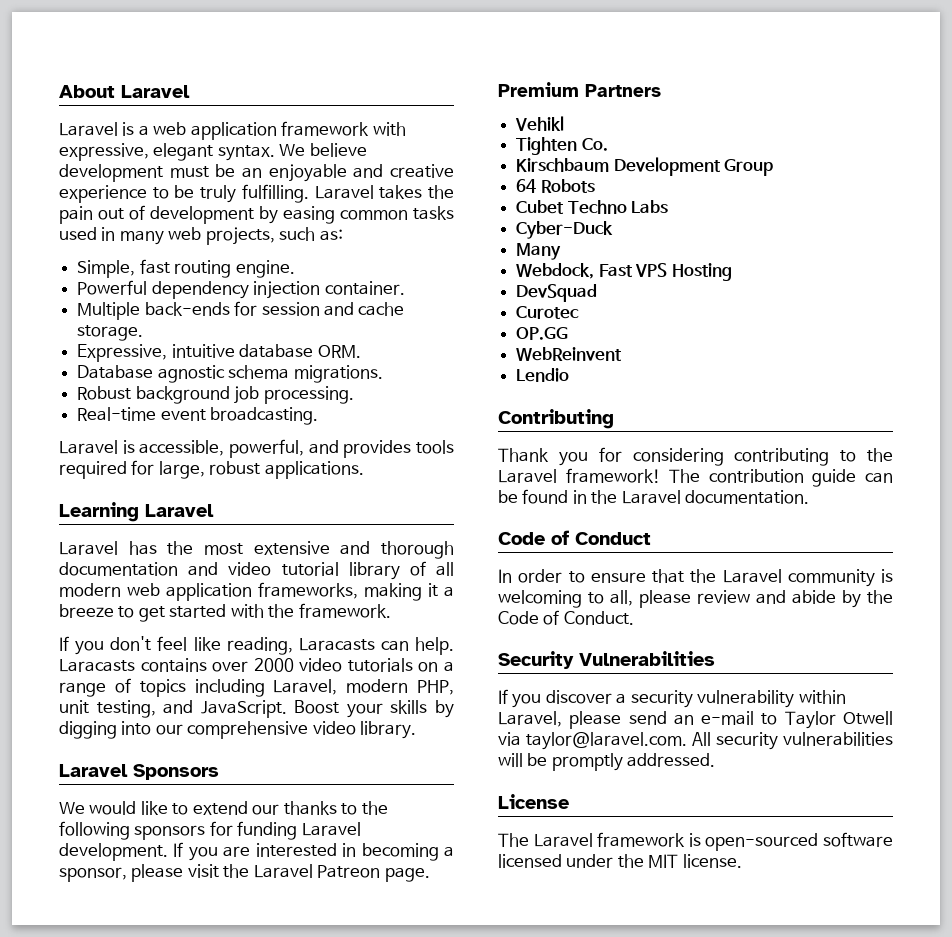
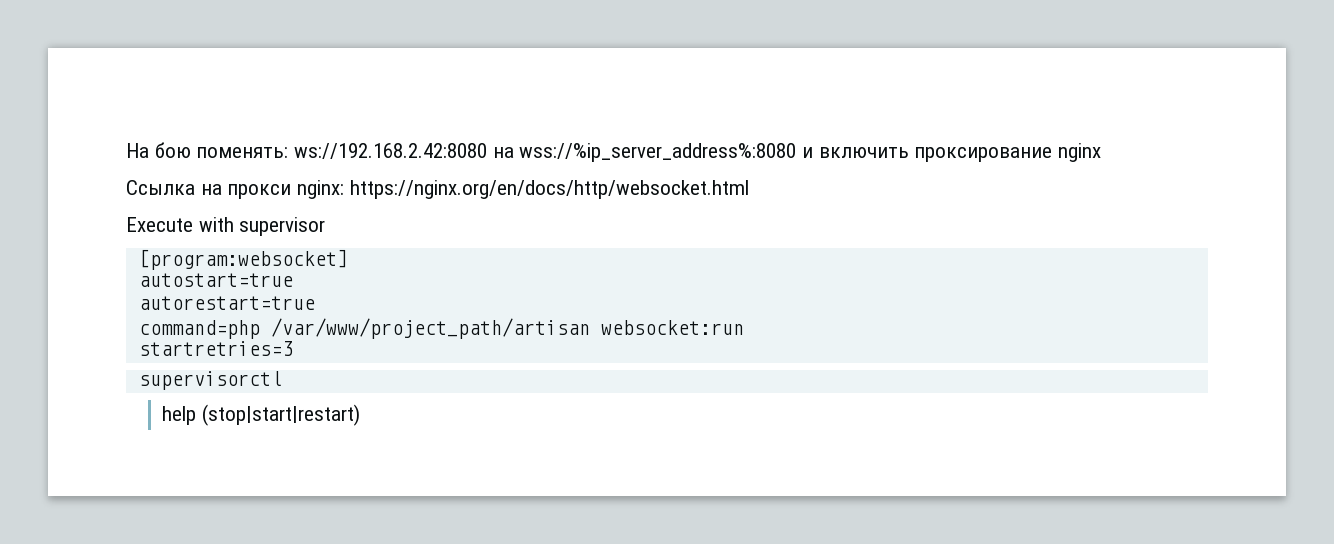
[59,85,190,98] [59,121,406,140] [59,143,367,161] [59,164,454,182] [59,184,454,203] [59,205,454,224] [59,227,343,245] [77,259,295,278] [77,280,405,299] [77,301,405,320] [77,325,144,341] [77,344,361,362] [77,365,383,383] [77,386,354,404] [77,407,319,425] [59,439,454,458] [59,460,364,479] [59,502,214,522] [59,541,454,559] [59,561,454,580] [59,582,454,601] [59,603,391,622] [59,636,454,655] [59,658,454,672] [59,678,454,697] [59,700,455,718] [59,721,417,739] [59,764,219,780] [59,801,388,815] [59,821,361,840] [59,842,454,861] [59,864,430,882] [498,82,661,97] [515,116,565,131] [516,137,608,155] [516,157,774,176] [516,179,595,193] [516,200,669,214] [516,221,614,239] [516,243,562,260] [516,263,732,281] [516,284,598,302] [516,306,580,319] [516,327,569,340] [516,347,623,361] [516,368,570,382] [498,409,614,429] [498,447,893,466] [498,468,894,487] [498,489,810,504] [498,530,651,545] [498,569,893,587] [498,590,893,608] [498,610,634,625] [498,651,715,669] [498,689,846,708] [498,711,893,729] [498,732,893,750] [498,753,716,771] [498,794,569,809] [498,832,893,851] [498,854,742,868] About Laravel // Laravel is a web application framework with expressive, elegant syntax. We believe development must be an enjoyable and creative experience to be truly fulfilling. Laravel takes the pain out of development by easing common tasks used in many web projects, such as: // Simple, fast routing engine. // Powerful dependency injection container. // Multiple back-ends for session and cache storage. // Expressive, intuitive database ORM. // Database agnostic schema migrations. // Robust background job processing. // Real-time event broadcasting. // Laravel is accessible, powerful, and provides tools required for large, robust applications. // Learning Laravel // Laravel has the most extensive and thorough documentation and video tutorial library of all modern web application frameworks, making it a breeze to get started with the framework. // If you don't feel like reading, Laracasts can help. Laracasts contains over 2000 video tutorials on a range of topics including Laravel, modern PHP, unit testing, and JavaScript. Boost your skills by digging into our comprehensive video library. // Laravel Sponsors // We would like to extend our thanks to the following sponsors for funding Laravel development. If you are interested in becoming a sponsor, please visit the Laravel Patreon page. // Premium Partners // Vehikl // Tighten Co. // Kirschbaum Development Group // 64 Robots // Cubet Techno Labs // Cyber-Duck // Many // Webdock, Fast VPS Hosting // DevSquad // Curotec // OP.GG // WebReinvent // Lendio // Contributing // Thank you for considering contributing to the Laravel framework! The contribution guide can be found in the Laravel documentation. // Code of Conduct // In order to ensure that the Laravel community is welcoming to all, please review and abide by the Code of Conduct. // Security Vulnerabilities // If you discover a security vulnerability within Laravel, please send an e-mail to Taylor Otwell via taylor@laravel.com. All security vulnerabilities will be promptly addressed. // License // The Laravel framework is open-sourced software licensed under the MIT license. -> [126,142,1102,162] [126,180,749,199] [126,217,326,236] [138,249,348,270] [138,273,293,287] [138,296,315,310] [138,318,744,339] [138,341,293,356] [138,371,282,390] [162,404,360,426] На бою поменять: ws://192.168.2.42:8080 на wss://%ip_server_address%:8080 и включить проксирование nginx // Ссылка на прокси nginx: https://nginx.org/en/docs/http/websocket.html // Execute with supervisor // [program:websocket] // autostart=true // autorestart=true // command=php /var/www/project_path/artisan websocket:run // startretries=3 // supervisorctl // help (stop|start|restart)

